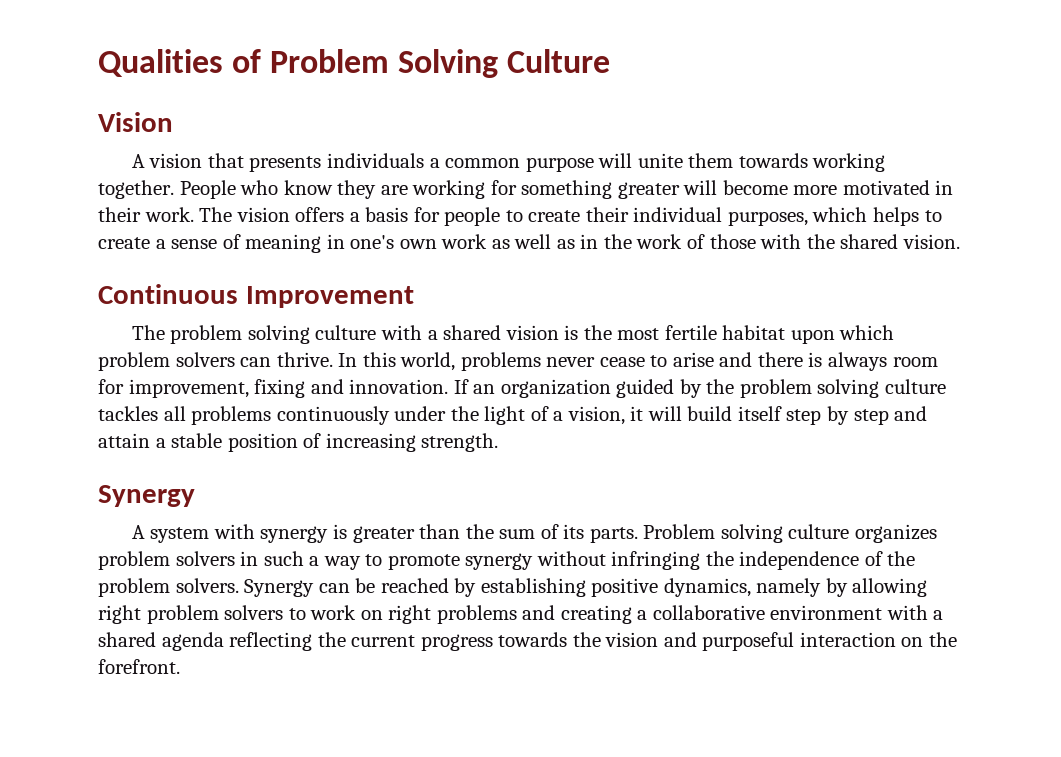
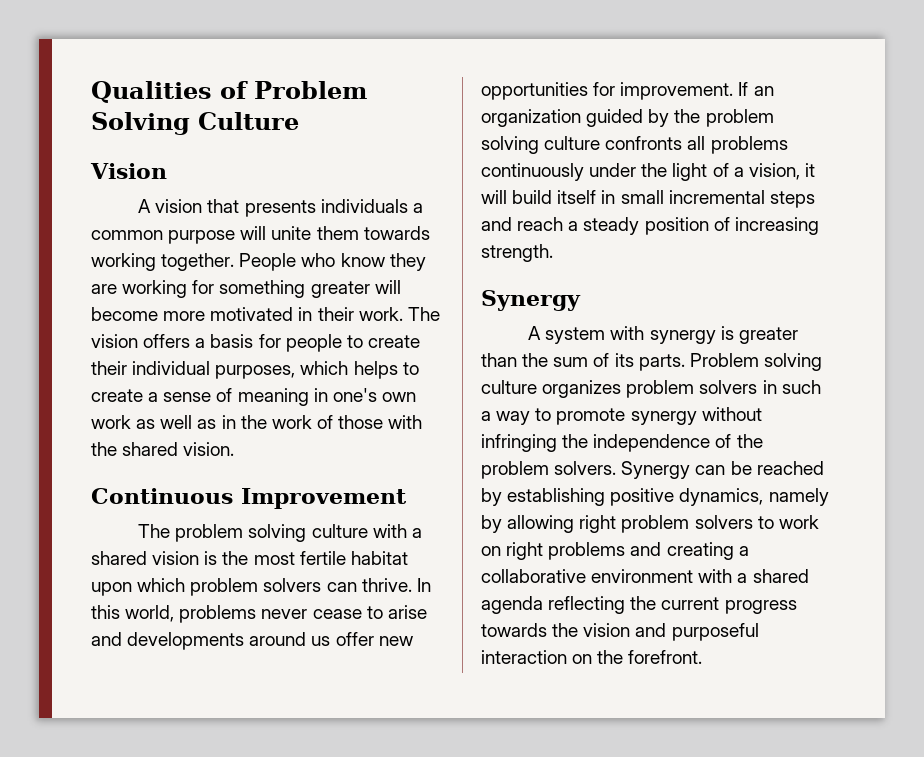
[757,352,938,371] [98,379,449,398] there is always room for improvement, fixing and innovation. -> [127,632,413,650] [481,82,734,100] developments around us offer new opportunities for improvement.
[98,406,158,421] tackles -> [605,136,683,150] confronts
[786,406,928,425] [98,433,223,448] step by step and attain a stable -> [601,190,815,208] [481,217,640,235] in small incremental steps and reach a steady

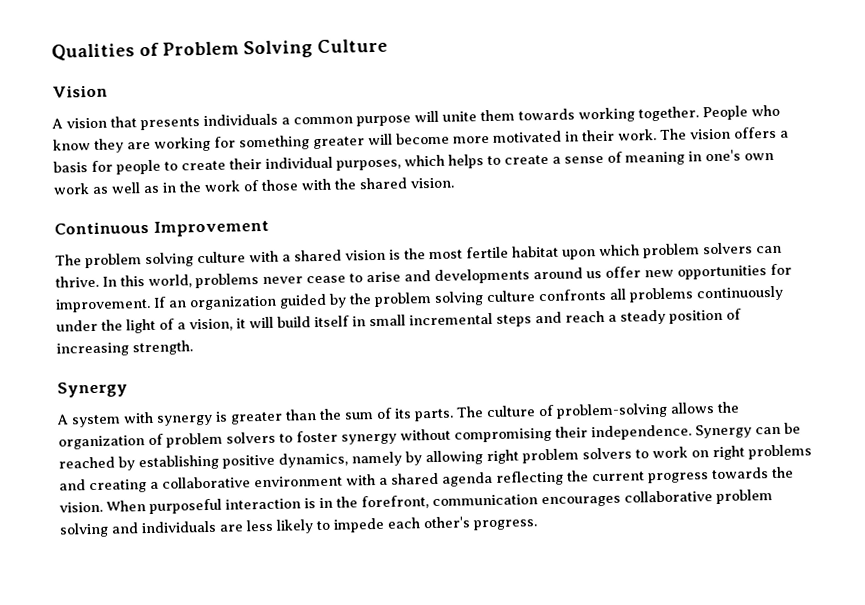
[689,353,822,371] [481,380,821,398] [481,407,762,425] [481,434,763,452] [481,461,617,479] Problem solving culture organizes problem solvers in such a way to promote synergy without infringing the independence of the problem solvers. -> [456,401,739,419] [58,424,692,450] The culture of problem-solving allows the organization of problem solvers to foster synergy without compromising their independence.
[583,623,759,641] [481,650,703,664] vision and purposeful interaction on the forefront. -> [59,489,773,515] [59,516,538,538] vision. When purposeful interaction is in the forefront, communication encourages collaborative problem solving and individuals are less likely to impede each other's progress.

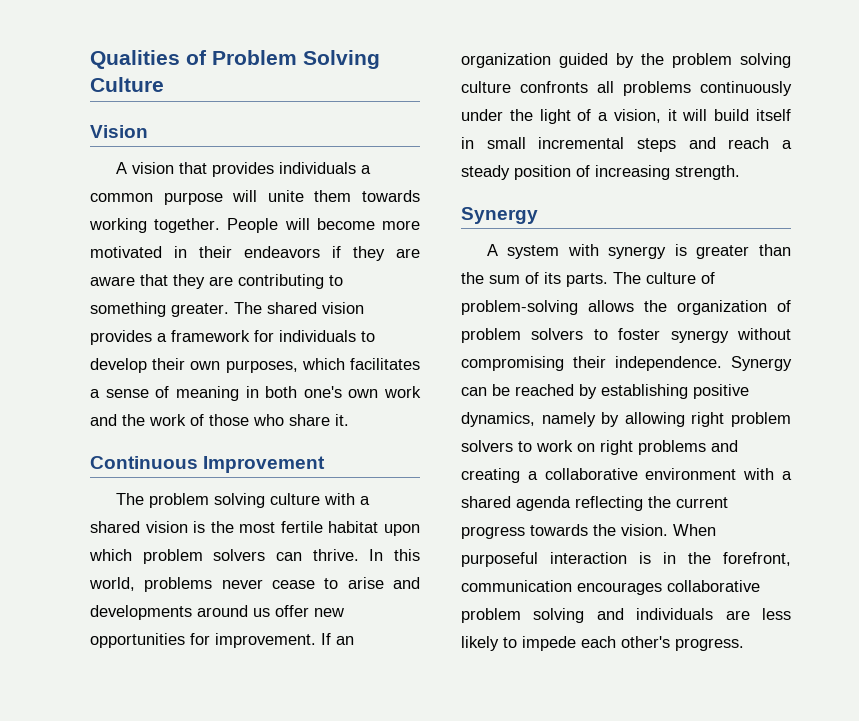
[140,117,200,131] presents -> [211,162,274,177] provides
[751,104,780,117] [53,135,365,153] who know they are working for something greater -> (279, 225) none
[617,126,789,141] [53,154,549,175] work. The vision offers a basis for people to create their individual purposes, which helps to create -> [244,246,420,261] [90,274,343,289] [90,302,364,317] [90,330,375,345] [90,358,420,373] endeavors if they are aware that they are contributing to something greater. The shared vision provides a framework for individuals to develop their own purposes, which facilitates
(702, 156) none -> [265,386,298,398] both
[92,177,454,194] as well as in the work of those with the shared vision. -> [90,414,349,426] and the work of those who share it.

